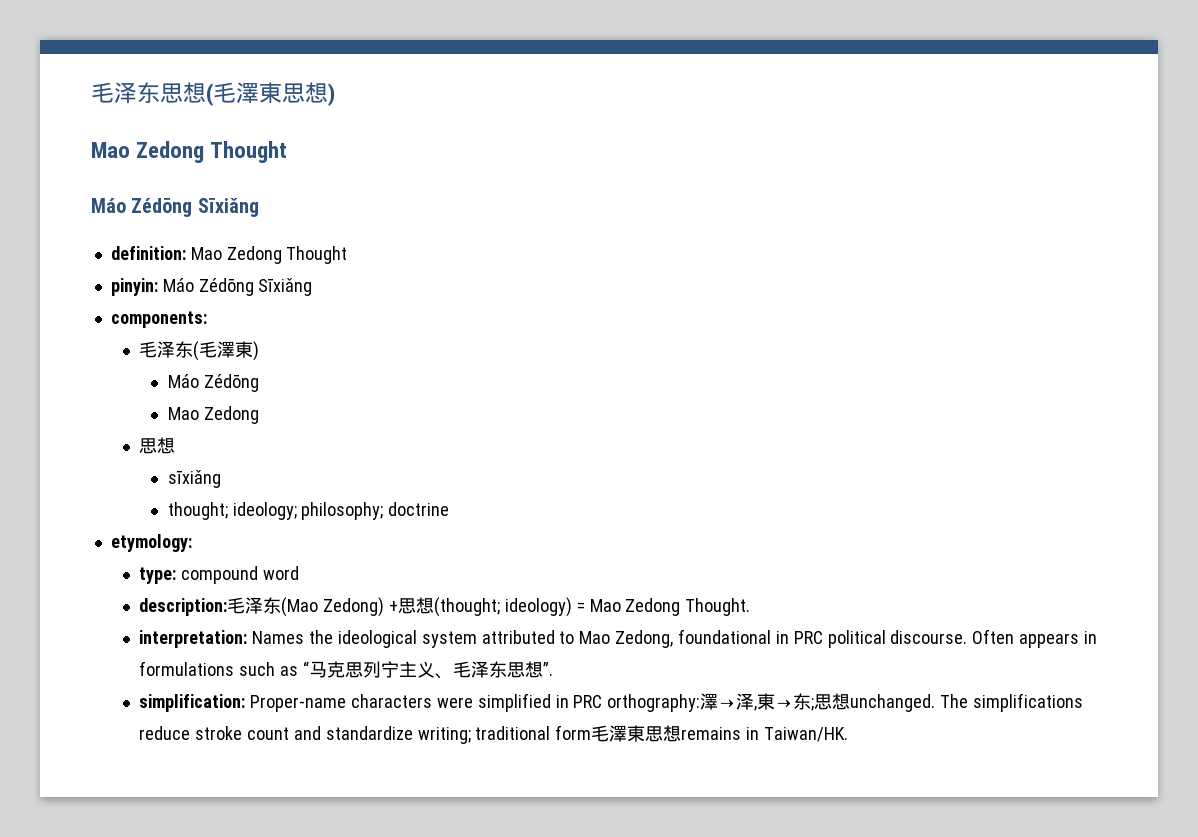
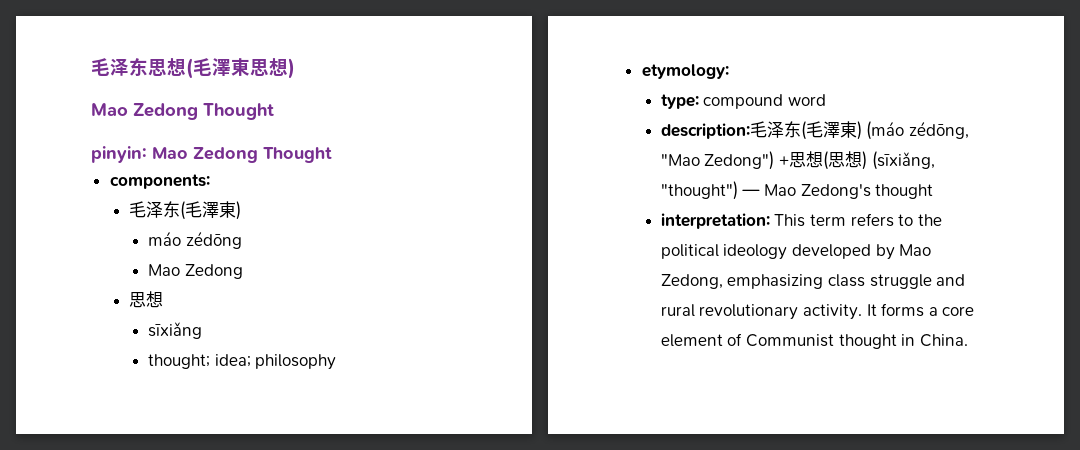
[91,198,259,217] [110,246,348,264] [110,278,313,296] Máo Zédōng Sīxiǎng // definition: Mao Zedong Thought // pinyin: Máo Zédōng Sīxiǎng -> [91,146,332,163] pinyin: Mao Zedong Thought
[167,374,259,392] Máo Zédōng -> [148,231,242,249] máo zédōng
[232,502,450,520] ideology; philosophy; doctrine -> [214,354,337,370] idea; philosophy
[281,597,751,617] [139,629,1097,648] [139,661,553,679] [139,693,1083,712] [139,725,848,744] (Mao Zedong) +思想(thought; ideology) = Mao Zedong Thought. // interpretation: Names the ideological system attributed to Mao Zedong, foundational in PRC political discourse. Often appears in formulations such as “马克思列宁主义、毛泽东思想”. // simplification: Proper-name characters were simplified in PRC orthography:澤→泽,東→东;思想unchanged. The simplifications reduce stroke count and standardize writing; traditional form毛澤東思想remains in Taiwan/HK. -> [800,121,970,140] [660,151,935,170] [660,181,934,200] [660,213,942,229] [660,244,932,260] [660,274,966,289] [660,303,975,320] [660,333,968,349] (毛澤東) (máo zédōng, "Mao Zedong") +思想(思想) (sīxiǎng, "thought") — Mao Zedong's thought // interpretation: This term refers to the political ideology developed by Mao Zedong, emphasizing class struggle and rural revolutionary activity. It forms a core element of Communist thought in China.

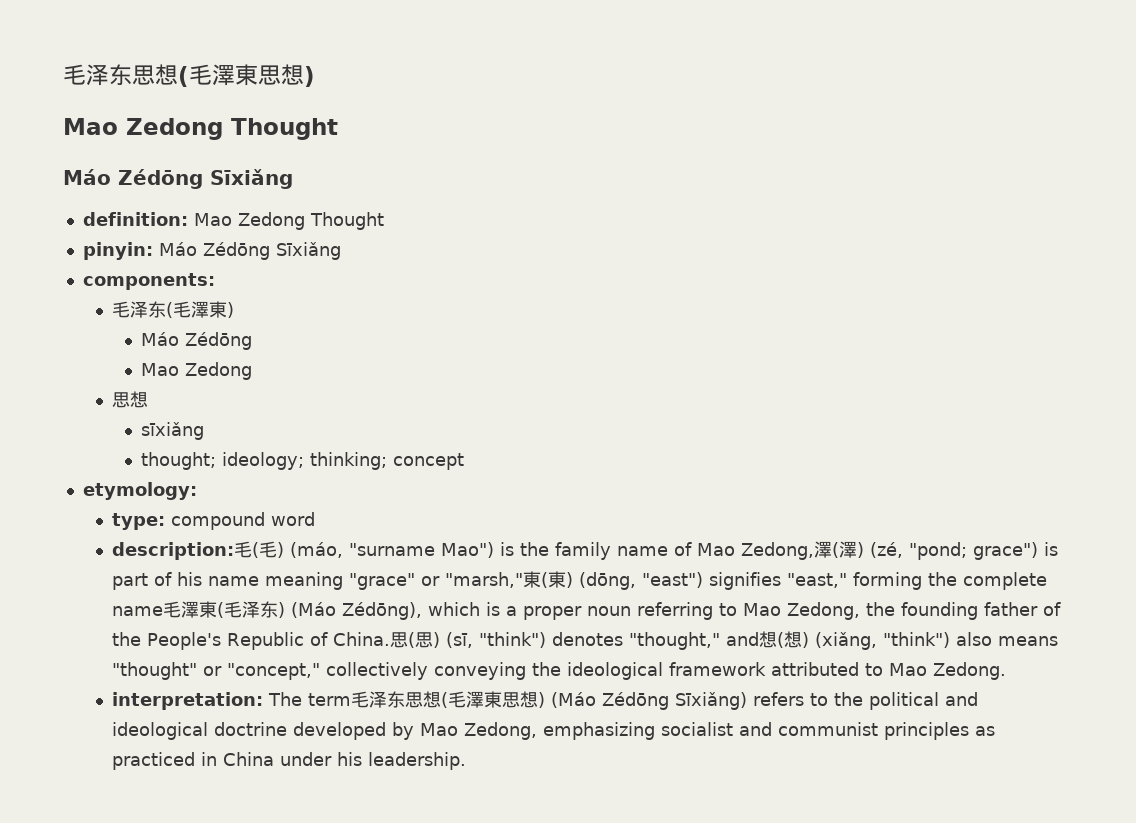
[91,146,332,163] pinyin: Mao Zedong Thought -> [63,169,293,189] [82,212,384,230] [82,242,341,260] Máo Zédōng Sīxiǎng // definition: Mao Zedong Thought // pinyin: Máo Zédōng Sīxiǎng
[148,231,242,249] máo zédōng -> [140,332,252,350] Máo Zédōng
[214,354,337,370] idea; philosophy -> [221,452,464,470] ideology; thinking; concept
[766,121,970,140] [660,151,935,170] [660,181,934,200] [660,213,847,229] 泽东(毛澤東) (máo zédōng, "Mao Zedong") +思想(思想) (sīxiǎng, "thought") — Mao Zedong's thought // interpretation: This term -> [251,541,1058,560] [111,571,1047,590] [111,601,1061,620] [111,631,1058,650] [111,662,1006,680] [111,691,747,710] (毛) (máo, "surname Mao") is the family name of Mao Zedong,澤(澤) (zé, "pond; grace") is part of his name meaning "grace" or "marsh,"東(東) (dōng, "east") signifies "east," forming the complete name毛澤東(毛泽东) (Máo Zédōng), which is a proper noun referring to Mao Zedong, the founding father of the People's Republic of China.思(思) (sī, "think") denotes "thought," and想(想) (xiǎng, "think") also means "thought" or "concept," collectively conveying the ideological framework attributed to Mao Zedong. // interpretation: The term毛泽东思想(毛澤東思想) (Máo Zédōng Sīxiǎng)
[723,244,788,260] ideology -> [944,692,978,706] [111,722,287,740] and ideological doctrine
[828,274,966,289] [660,303,975,320] [660,333,968,349] class struggle and rural revolutionary activity. It forms a core element of Communist thought in China. -> [660,722,995,740] [111,752,466,770] socialist and communist principles as practiced in China under his leadership.

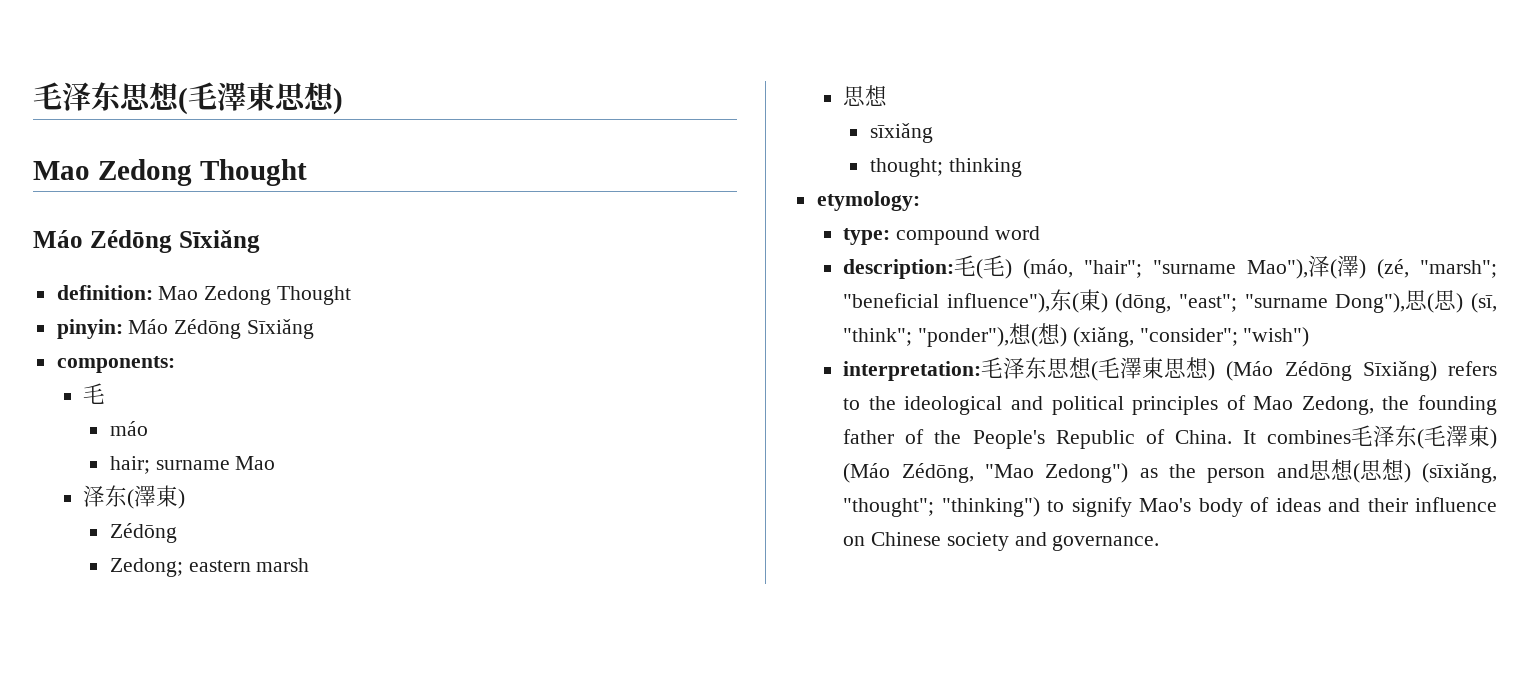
[129,301,191,318] 泽东(毛 -> [109,421,148,436] [109,456,276,474] [83,485,135,509] // máo // hair; surname Mao // 泽东(
[140,332,179,346] Máo -> (186, 499) none
[140,362,252,380] Mao Zedong -> [109,558,310,577] Zedong; eastern marsh
[221,452,464,470] ideology; thinking; concept -> [948,158,1022,177] thinking
[348,541,1058,560] [111,571,1047,590] [111,601,1061,620] [111,631,1058,650] [111,662,1006,680] "surname Mao") is the family name of Mao Zedong,澤(澤) (zé, "pond; grace") is part of his name meaning "grace" or "marsh,"東(東) (dōng, "east") signifies "east," forming the complete name毛澤東(毛泽东) (Máo Zédōng), which is a proper noun referring to Mao Zedong, the founding father of the People's Republic of China.思(思) (sī, "think") denotes "thought," and想(想) (xiǎng, "think") also means "thought" or "concept," collectively conveying the ideological framework attributed to Mao Zedong. -> [1084,255,1497,279] [843,289,1497,313] [843,323,1310,347] "hair"; "surname Mao"),泽(澤) (zé, "marsh"; "beneficial influence"),东(東) (dōng, "east"; "surname Dong"),思(思) (sī, "think"; "ponder"),想(想) (xiǎng, "consider"; "wish")
[267,692,351,706] The term -> (982, 371) none
[868,692,978,710] [111,722,995,740] [111,752,466,770] political and ideological doctrine developed by Mao Zedong, emphasizing socialist and communist principles as practiced in China under his leadership. -> [904,395,1497,415] [843,425,1497,449] [843,459,1497,483] [843,497,1497,517] [843,532,1160,551] ideological and political principles of Mao Zedong, the founding father of the People's Republic of China. It combines毛泽东(毛澤東) (Máo Zédōng, "Mao Zedong") as the person and思想(思想) (sīxiǎng, "thought"; "thinking") to signify Mao's body of ideas and their influence on Chinese society and governance.

